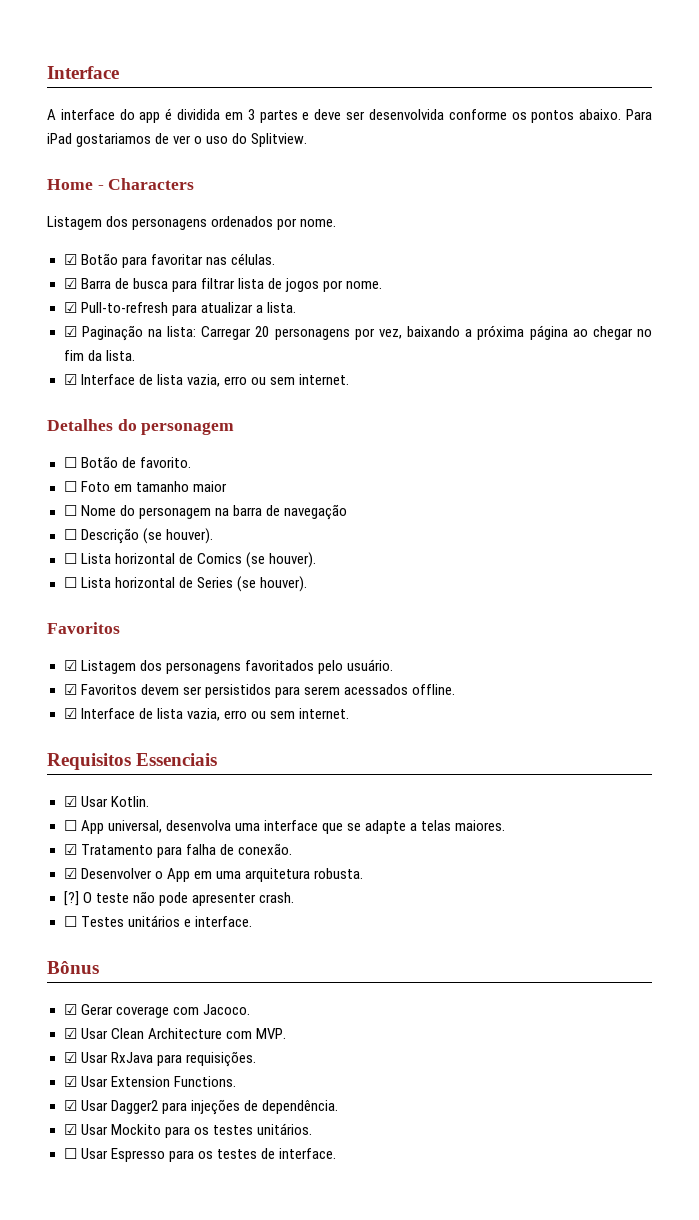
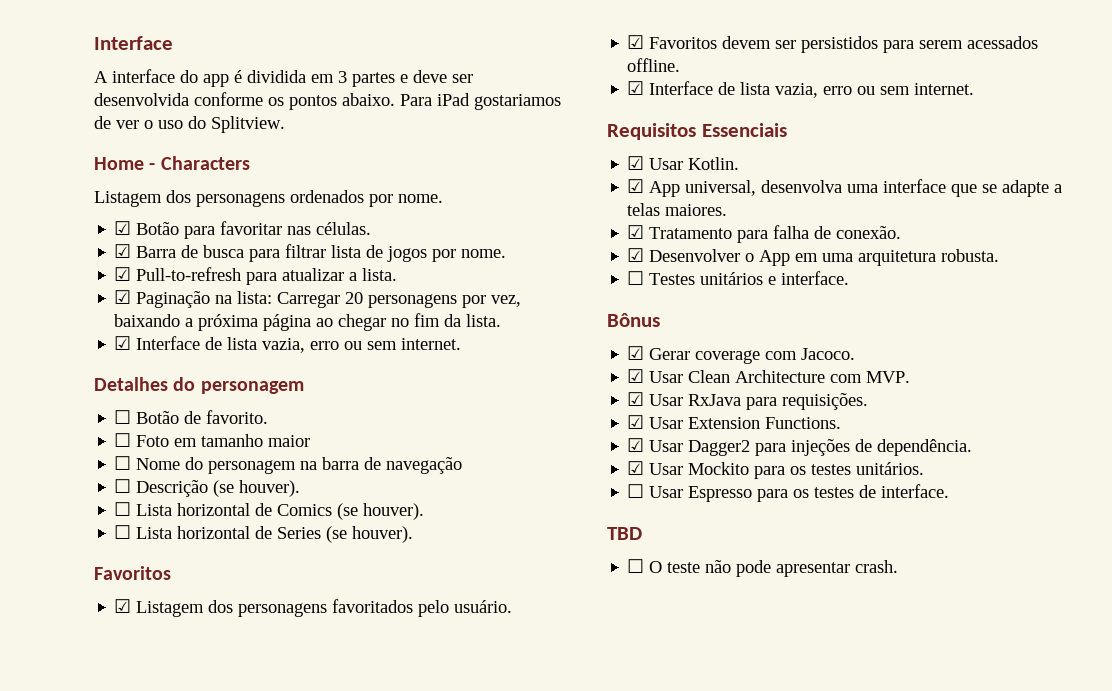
[63,820,77,831] ☐ -> [627,179,645,193] ☑
[63,891,294,906] // [?] O teste não pode apresenter crash. -> (1000, 255) none
(336, 1153) none -> [607,527,642,540] [627,559,899,577] // TBD // ☐ O teste não pode apresentar crash.

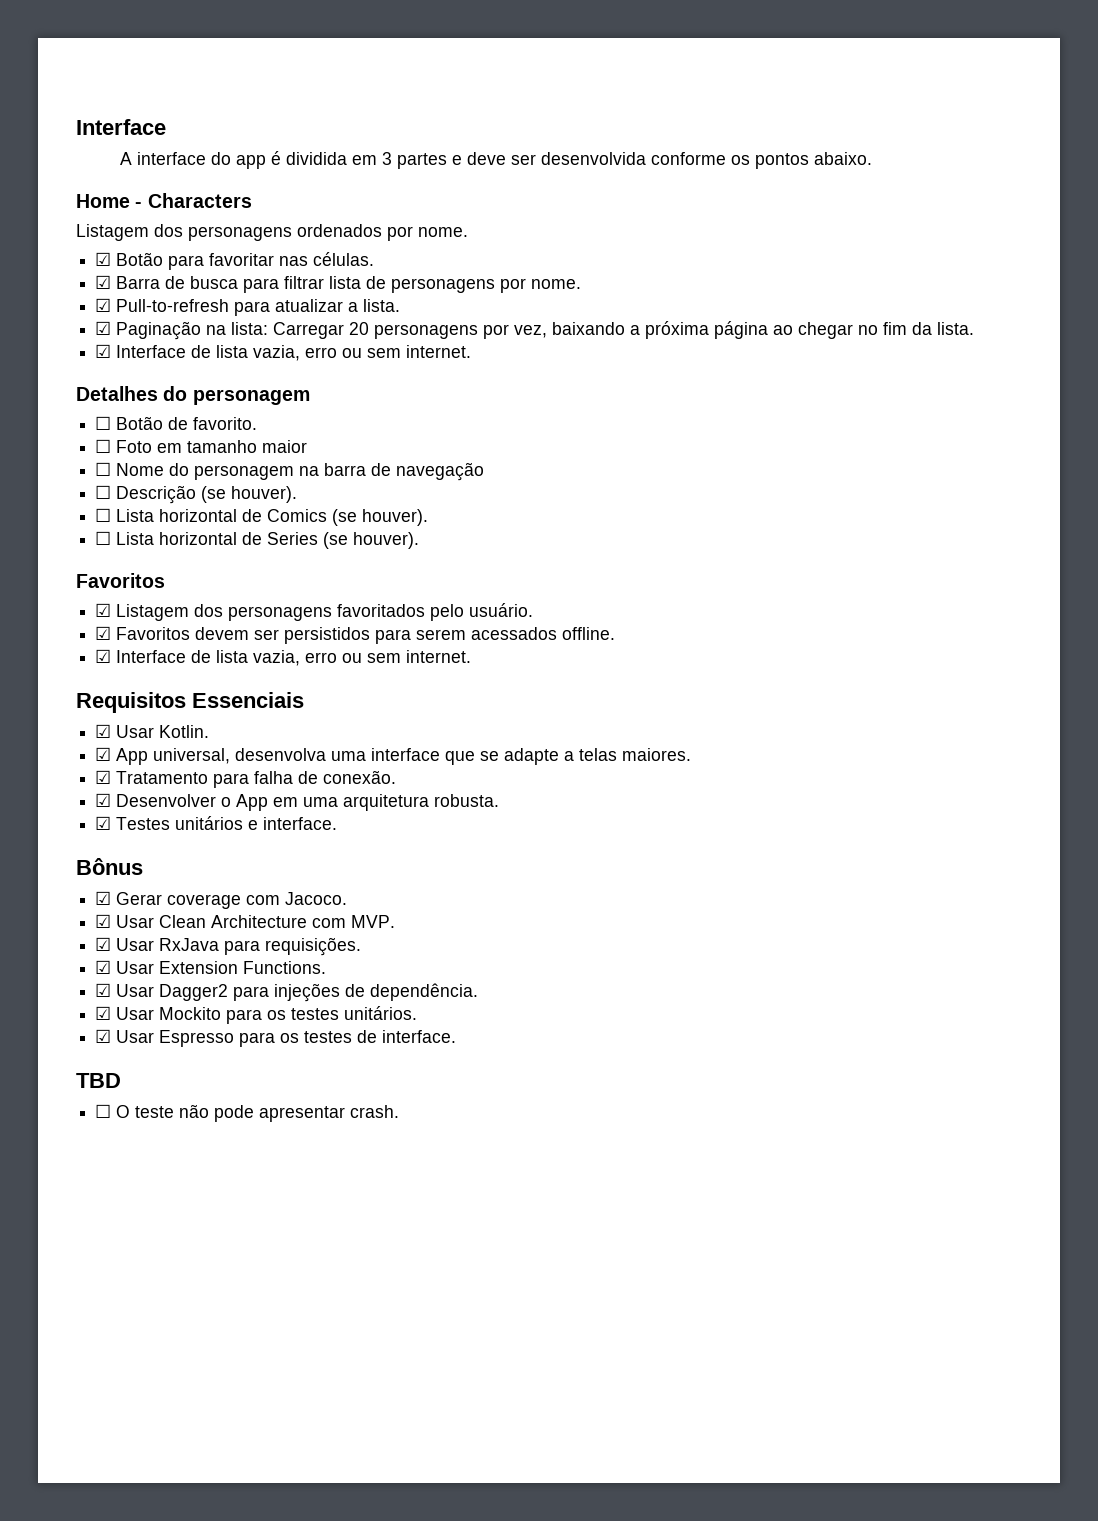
[400,93,561,110] [94,116,285,133] Para iPad gostariamos de ver o uso do Splitview. -> (872, 158) none
[387,246,428,262] jogos -> [391,278,496,293] personagens
[627,271,645,285] ☐ -> [95,816,112,830] ☑
[627,484,645,498] ☐ -> [95,1029,112,1043] ☑

